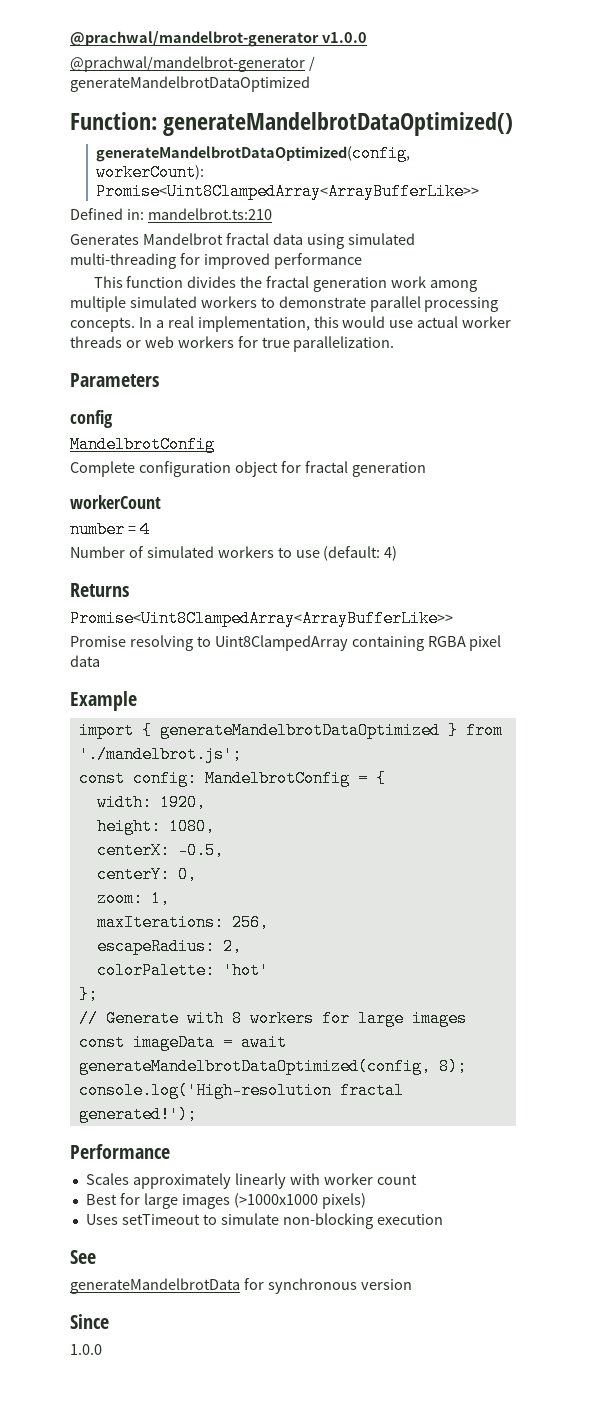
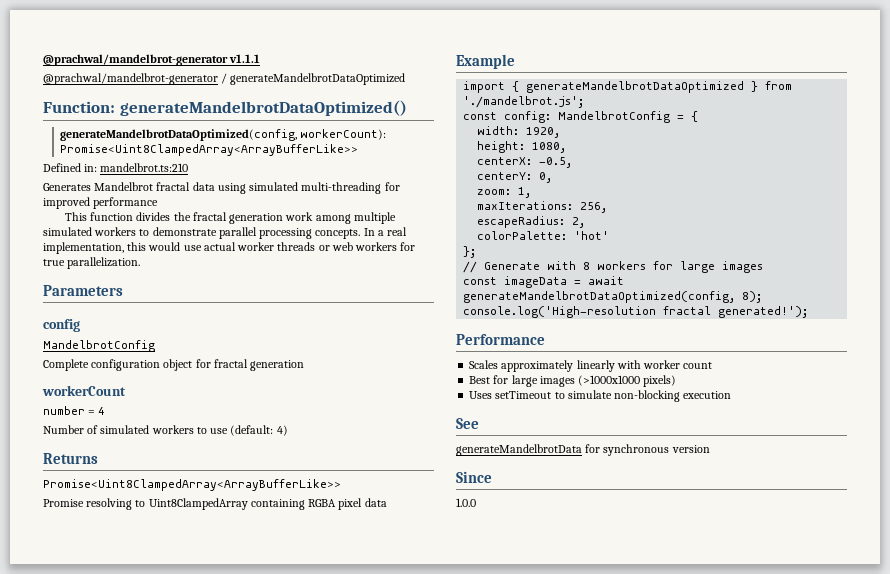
[70,31,367,47] @prachwal/mandelbrot-generator v1.0.0 -> [43,54,261,66] @prachwal/mandelbrot-generator v1.1.1

